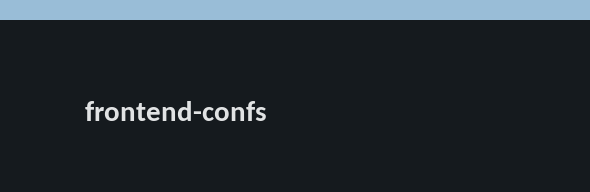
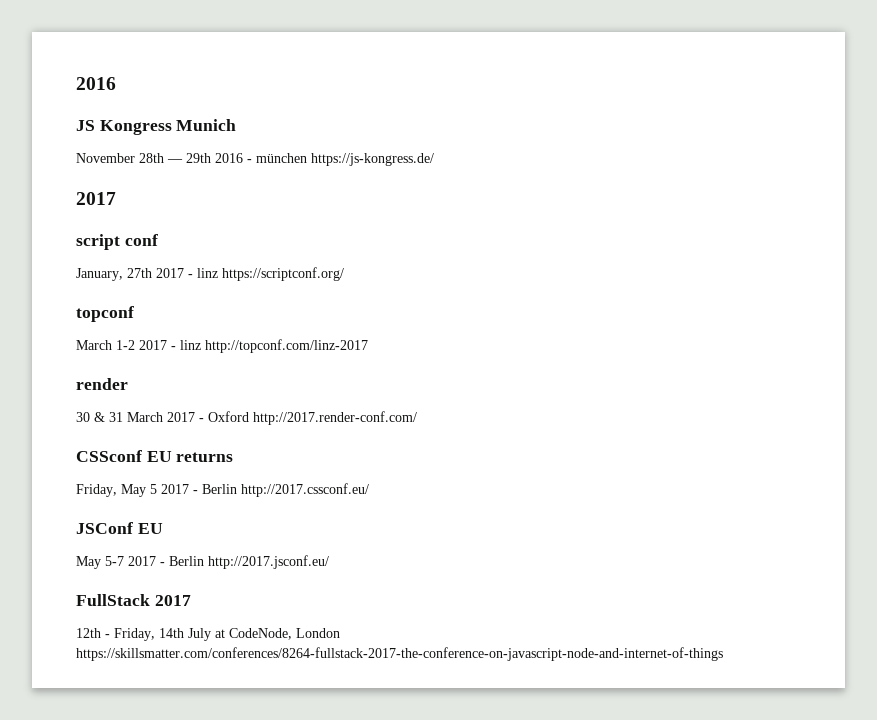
[85,101,267,121] frontend-confs -> [76,77,116,90] [76,119,237,135] [76,153,434,166] [76,192,116,205] [76,234,158,250] [76,267,344,281] [76,306,134,322] [76,339,368,353] [76,378,128,390] [76,411,417,425] [76,450,234,462] [76,483,369,497] [76,522,163,534] [76,555,329,569] [76,594,191,606] [76,628,340,641] [76,647,723,661] 2016 // JS Kongress Munich // November 28th — 29th 2016 - münchen https://js-kongress.de/ // 2017 // script conf // January, 27th 2017 - linz https://scriptconf.org/ // topconf // March 1-2 2017 - linz http://topconf.com/linz-2017 // render // 30 & 31 March 2017 - Oxford http://2017.render-conf.com/ // CSSconf EU returns // Friday, May 5 2017 - Berlin http://2017.cssconf.eu/ // JSConf EU // May 5-7 2017 - Berlin http://2017.jsconf.eu/ // FullStack 2017 // 12th - Friday, 14th July at CodeNode, London https://skillsmatter.com/conferences/8264-fullstack-2017-the-conference-on-javascript-node-and-internet-of-things

